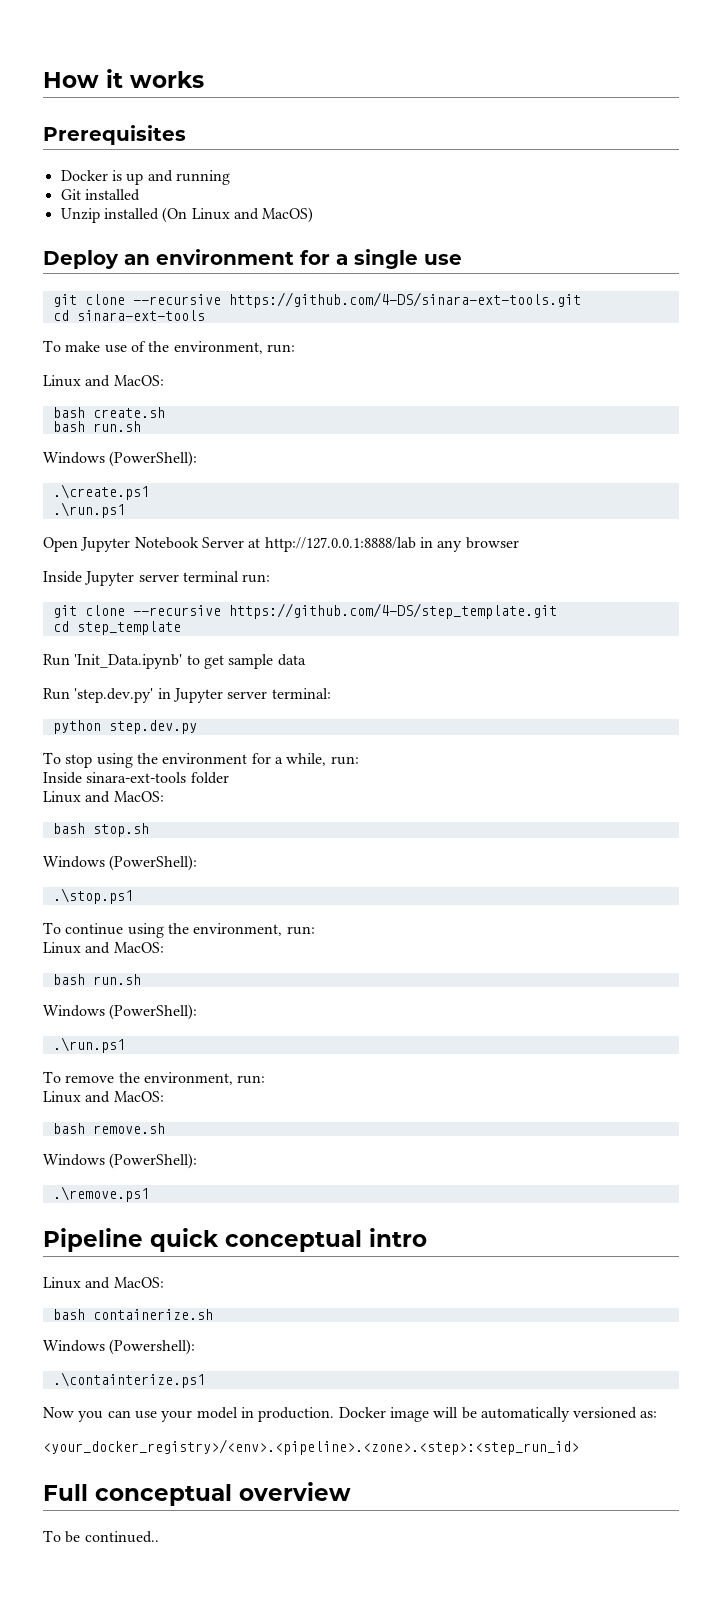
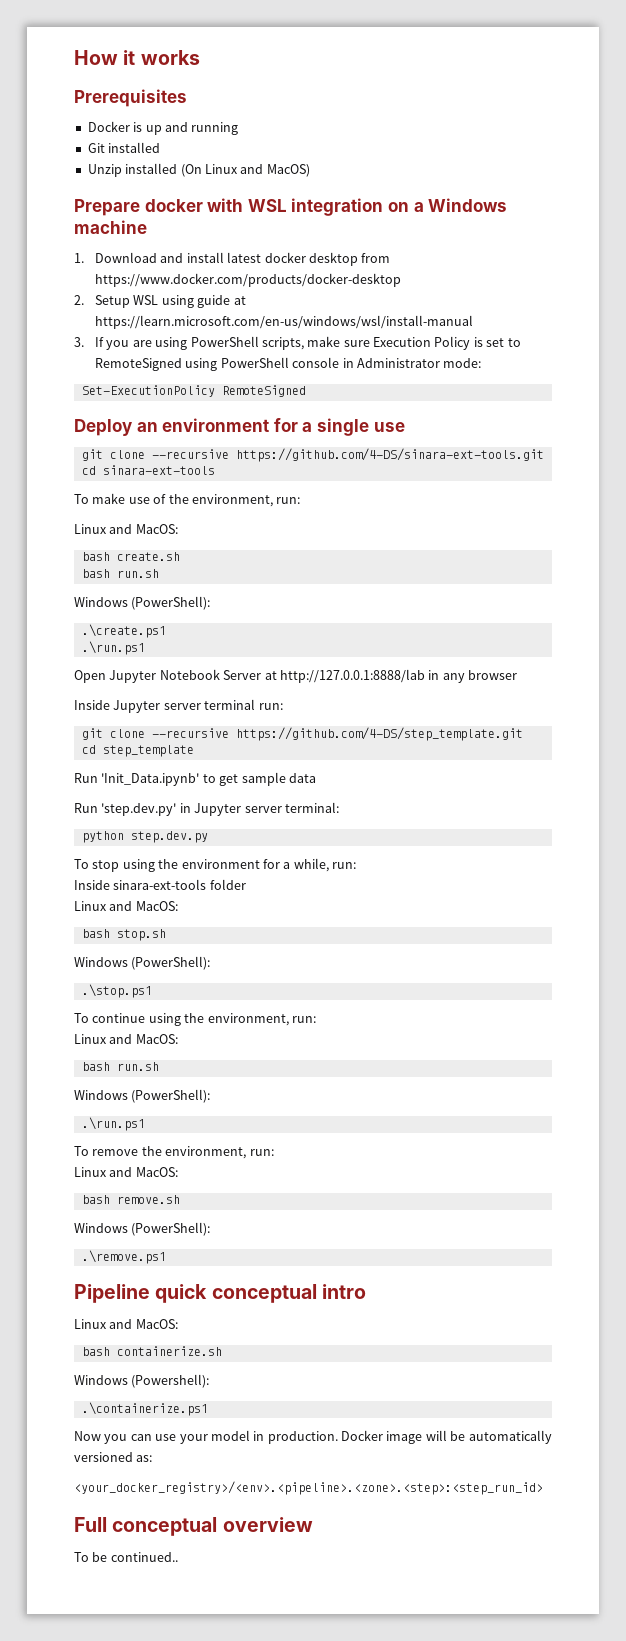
(314, 215) none -> [74,198,508,216] [74,220,147,234] [74,252,391,266] [95,273,402,287] [74,295,246,308] [95,315,474,329] [74,336,521,350] [95,357,482,371] [81,385,306,397] // Prepare docker with WSL integration on a Windows machine // 1. Download and install latest docker desktop from https://www.docker.com/products/docker-desktop // 2. Setup WSL using guide at https://learn.microsoft.com/en-us/windows/wsl/install-manual // 3. If you are using PowerShell scripts, make sure Execution Policy is set to RemoteSigned using PowerShell console in Administrator mode: // Set-ExecutionPolicy RemoteSigned
[52,1372,205,1388] .\containterize.ps1 -> [81,1402,208,1416] .\containerize.ps1

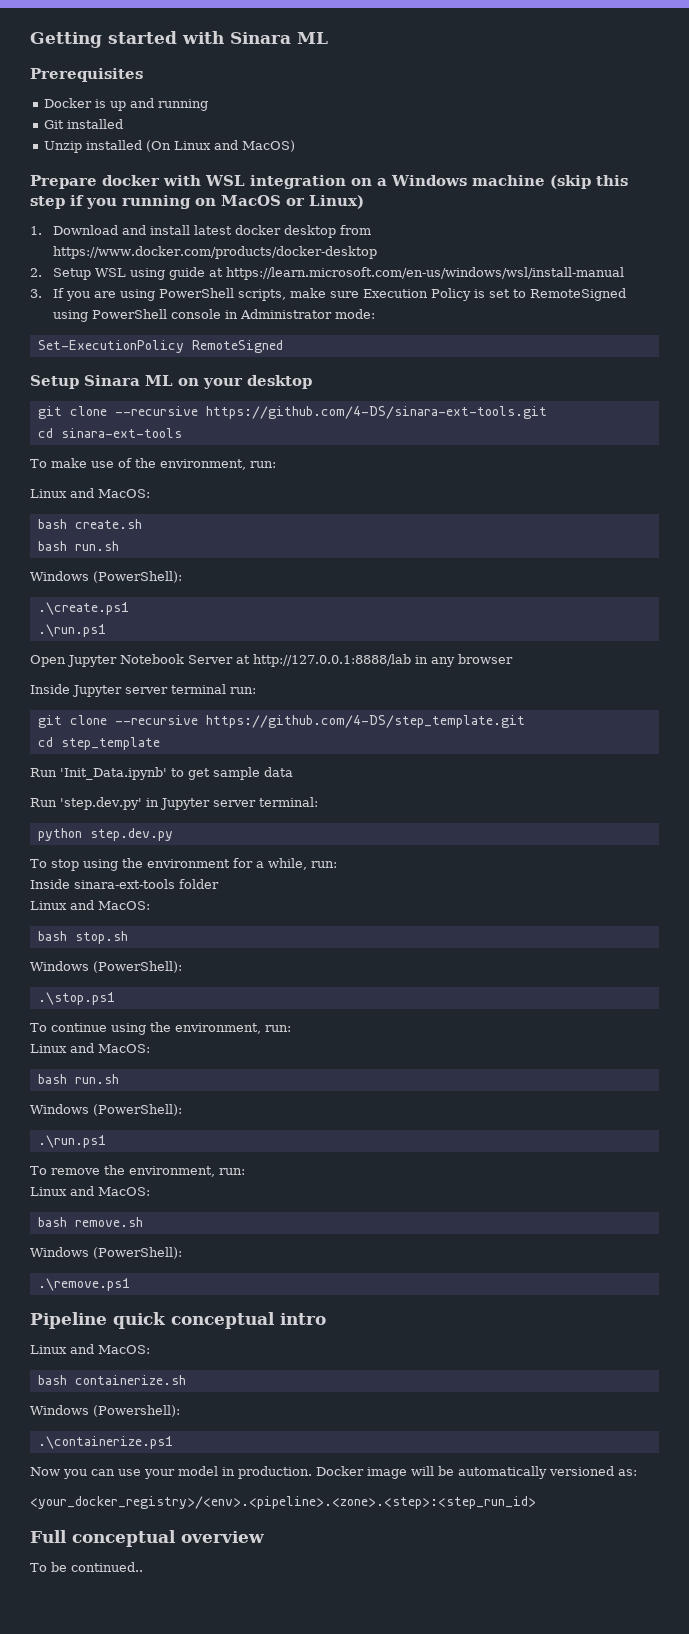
[74,50,200,65] How it works -> [30,31,328,48] Getting started with Sinara ML
(147, 227) none -> [550,175,628,189] [30,195,364,209] (skip this step if you running on MacOS or Linux)
[74,418,405,436] Deploy an environment for a single use -> [30,375,312,389] Setup Sinara ML on your desktop

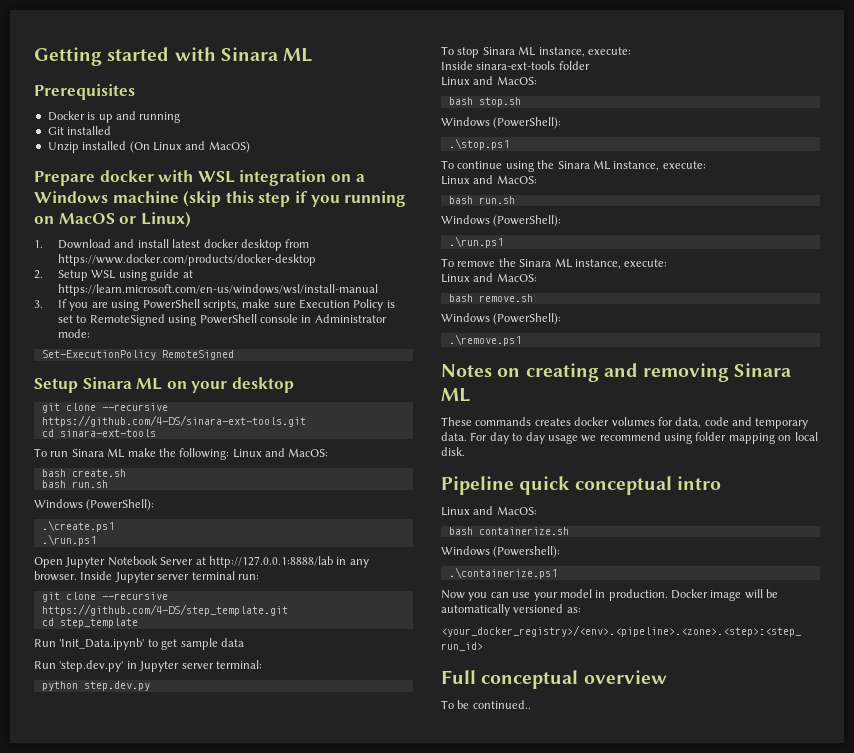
[50,458,276,470] make use of the environment, run: // -> [50,448,230,460] run Sinara ML make the following:
[458,654,513,664] browser // -> [34,571,77,581] browser.
[82,858,337,871] using the environment for a while, run: -> [482,46,631,57] Sinara ML instance, execute:
[174,1023,291,1034] environment, run: -> [557,160,706,171] Sinara ML instance, execute:
[128,1166,245,1177] environment, run: -> [519,258,668,269] Sinara ML instance, execute:
(130, 1284) none -> [441,363,792,382] [441,388,470,402] [441,417,809,429] [441,432,818,444] [441,447,465,456] // Notes on creating and removing Sinara ML // These commands creates docker volumes for data, code and temporary data. For day to day usage we recommend using folder mapping on local disk.

